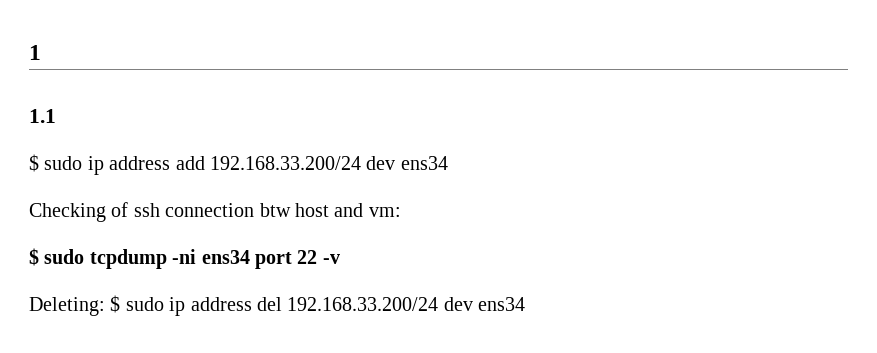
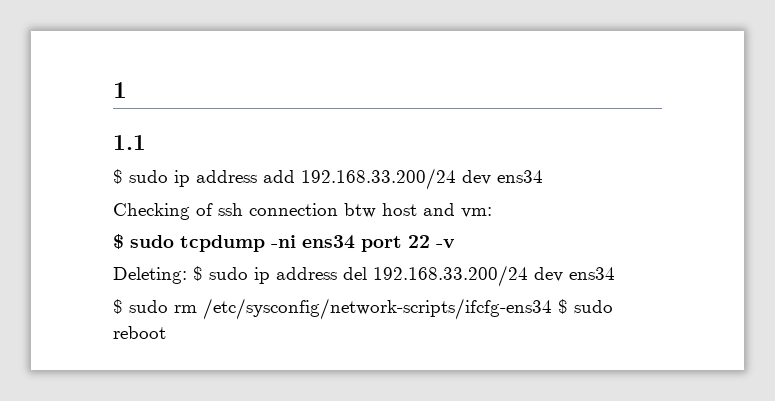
(526, 304) none -> [113,298,613,320] [113,326,166,339] // $ sudo rm /etc/sysconfig/network-scripts/ifcfg-ens34 $ sudo reboot

